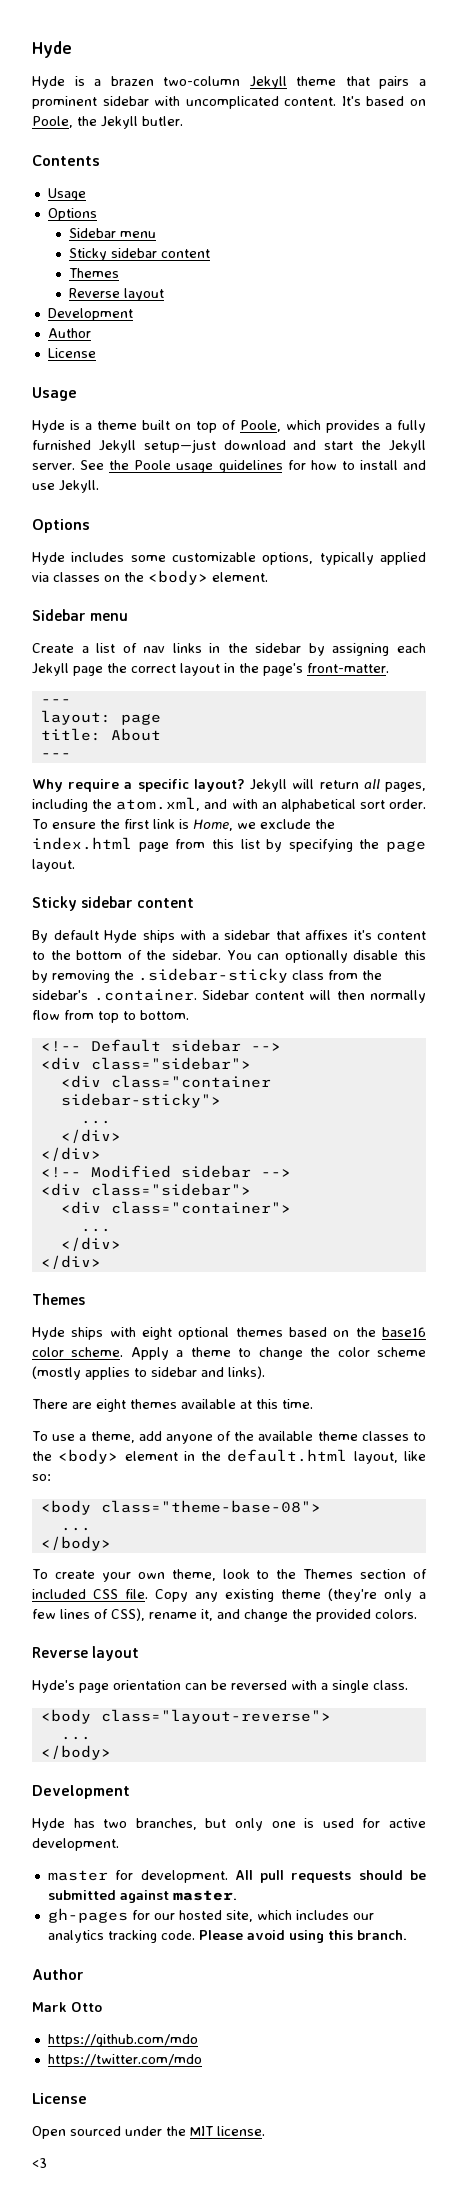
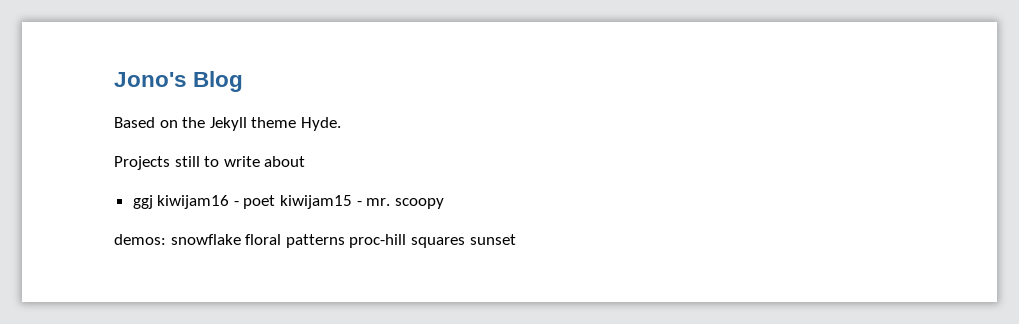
[32,41,72,58] [32,76,426,89] [32,96,426,109] [32,116,183,129] [32,155,100,166] [47,188,86,201] [47,208,97,221] [68,228,156,238] [68,248,210,261] [68,268,119,278] [68,288,164,301] [47,308,133,321] [47,328,91,338] [47,348,96,358] [32,387,77,401] [32,420,426,433] [32,439,426,453] [32,460,427,473] [32,480,99,493] [32,519,90,533] [32,552,426,565] [32,570,268,585] [32,609,129,621] [32,643,426,656] [32,663,389,676] [40,699,71,704] [40,710,161,725] [40,728,161,741] [40,753,71,758] [32,779,427,792] [32,797,426,812] [32,819,335,831] [32,837,426,852] [32,859,75,872] [32,896,195,911] [32,930,426,943] [32,950,426,963] [32,968,382,983] [32,989,426,1003] [32,1010,189,1023] [40,1039,281,1052] [40,1057,251,1070] [60,1075,271,1088] [60,1093,221,1108] [80,1120,111,1124] [60,1129,121,1143] [40,1147,101,1161] [40,1165,291,1178] [40,1183,251,1196] [60,1201,291,1214] [80,1228,111,1232] [60,1237,121,1251] [40,1255,101,1269] [32,1293,85,1305] [32,1327,426,1340] [32,1347,427,1360] [32,1366,265,1380] [32,1399,313,1412] [32,1431,426,1444] [32,1449,426,1464] [32,1474,51,1481] [40,1500,321,1515] [60,1527,91,1531] [40,1536,111,1551] [32,1569,428,1582] [32,1588,426,1602] [32,1608,417,1622] [32,1646,140,1661] [32,1680,408,1693] [40,1709,331,1724] [60,1736,91,1740] [40,1745,111,1760] [32,1785,130,1799] [32,1818,427,1831] [32,1838,119,1851] [47,1870,426,1883] [47,1890,237,1903] [47,1908,374,1923] [47,1930,407,1943] [32,1969,84,1980] [32,2002,102,2012] [47,2034,198,2047] [47,2054,202,2067] [32,2093,87,2104] [32,2126,265,2139] [32,2158,47,2168] Hyde // Hyde is a brazen two-column Jekyll theme that pairs a prominent sidebar with uncomplicated content. It's based on Poole, the Jekyll butler. // Contents // Usage // Options // Sidebar menu // Sticky sidebar content // Themes // Reverse layout // Development // Author // License // Usage // Hyde is a theme built on top of Poole, which provides a fully furnished Jekyll setup—just download and start the Jekyll server. See the Poole usage guidelines for how to install and use Jekyll. // Options // Hyde includes some customizable options, typically applied via classes on the <body> element. // Sidebar menu // Create a list of nav links in the sidebar by assigning each Jekyll page the correct layout in the page's front-matter. // --- // layout: page // title: About // --- // Why require a specific layout? Jekyll will return all pages, including the atom.xml, and with an alphabetical sort order. To ensure the first link is Home, we exclude the index.html page from this list by specifying the page layout. // Sticky sidebar content // By default Hyde ships with a sidebar that affixes it's content to the bottom of the sidebar. You can optionally disable this by removing the .sidebar-sticky class from the sidebar's .container. Sidebar content will then normally flow from top to bottom. // <!-- Default sidebar --> // <div class="sidebar"> // <div class="container sidebar-sticky"> // ... // </div> // </div> // <!-- Modified sidebar --> // <div class="sidebar"> // <div class="container"> // ... // </div> // </div> // Themes // Hyde ships with eight optional themes based on the base16 color scheme. Apply a theme to change the color scheme (mostly applies to sidebar and links). // There are eight themes available at this time. // To use a theme, add anyone of the available theme classes to the <body> element in the default.html layout, like so: // <body class="theme-base-08"> // ... // </body> // To create your own theme, look to the Themes section of included CSS file. Copy any existing theme (they're only a few lines of CSS), rename it, and change the provided colors. // Reverse layout // Hyde's page orientation can be reversed with a single class. // <body class="layout-reverse"> // ... // </body> // Development // Hyde has two branches, but only one is used for active development. // master for development. All pull requests should be submitted against master. // gh-pages for our hosted site, which includes our analytics tracking code. Please avoid using this branch. // Author // Mark Otto // https://github.com/mdo // https://twitter.com/mdo // License // Open sourced under the MIT license. // <3 -> [114,71,244,92] [114,117,341,131] [114,156,306,170] [132,195,444,209] [114,234,516,248] Jono's Blog // Based on the Jekyll theme Hyde. // Projects still to write about // ggj kiwijam16 - poet kiwijam15 - mr. scoopy // demos: snowflake floral patterns proc-hill squares sunset

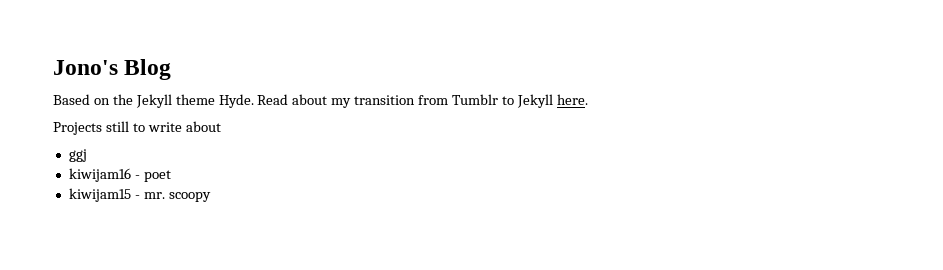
(341, 124) none -> [257,94,588,108] Read about my transition from Tumblr to Jekyll here.
(153, 202) none -> (87, 155) //
(276, 202) none -> (171, 176) //
[114,234,516,248] // demos: snowflake floral patterns proc-hill squares sunset -> (211, 197) none

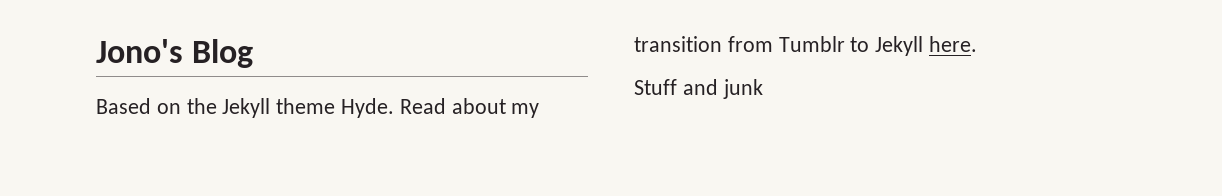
[53,121,221,135] [68,149,87,162] [68,168,171,182] [68,188,211,202] Projects still to write about // ggj // kiwijam16 - poet // kiwijam15 - mr. scoopy -> [634,79,763,99] Stuff and junk

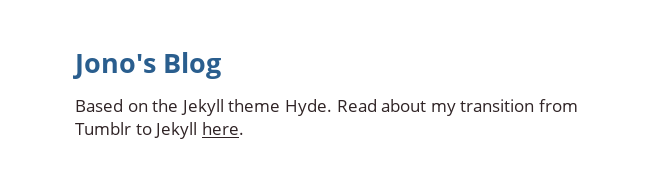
[634,79,763,99] // Stuff and junk -> (244, 128) none

